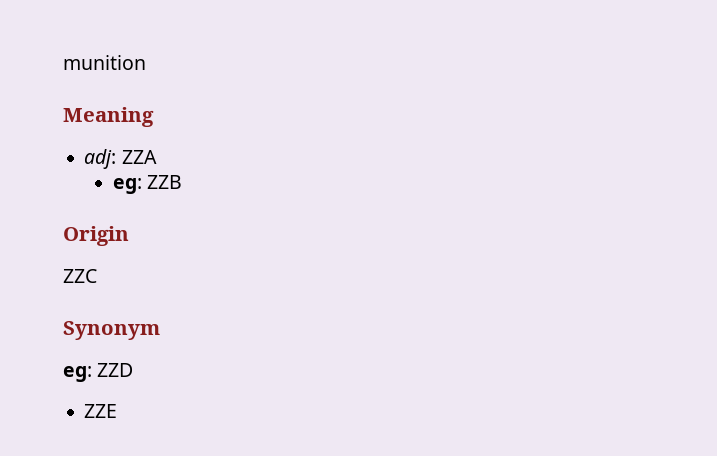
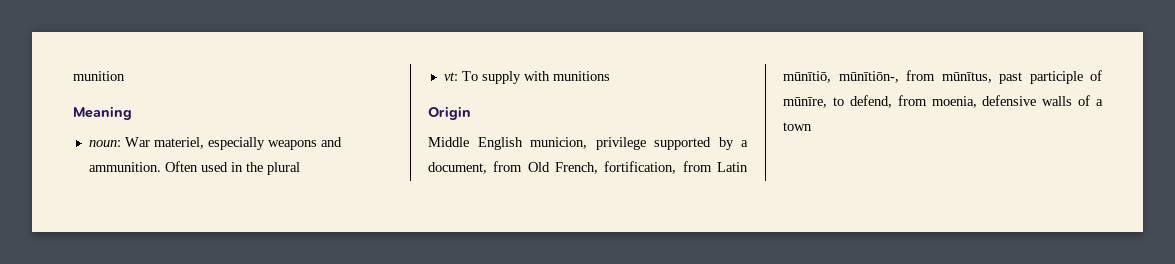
[84,149,157,169] [113,175,183,194] [63,226,129,246] [63,269,97,283] [63,321,160,340] [63,363,134,382] [84,404,118,418] adj: ZZA // eg: ZZB // Origin // ZZC // Synonym // eg: ZZD // ZZE -> [88,137,342,150] [88,161,300,175] [443,71,610,84] [428,106,471,120] [428,137,748,150] [428,161,748,174] [783,70,1102,84] [783,95,1103,108] [783,122,812,131] noun: War materiel, especially weapons and ammunition. Often used in the plural // vt: To supply with munitions // Origin // Middle English municion, privilege supported by a document, from Old French, fortification, from Latin mūnītiō, mūnītiōn-, from mūnītus, past participle of mūnīre, to defend, from moenia, defensive walls of a town

